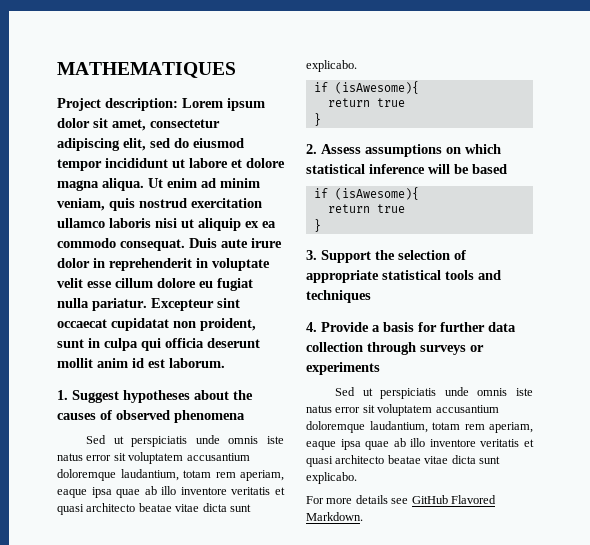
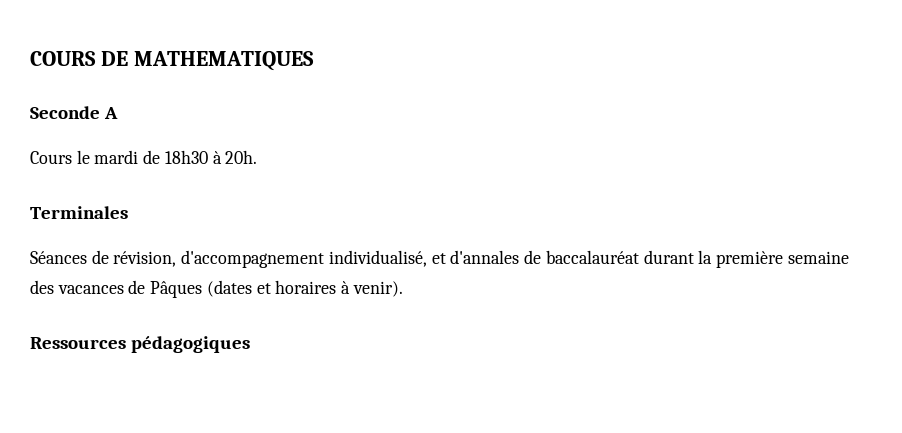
(57, 70) none -> [30,51,128,66] COURS DE
[57,98,265,111] [57,118,220,131] [57,138,244,151] [57,158,285,171] [57,178,260,191] [57,198,262,211] [57,218,276,231] [57,238,282,251] [57,258,270,271] [57,278,253,291] [57,298,240,311] [57,318,256,331] [57,338,260,351] [57,358,225,368] [57,390,253,403] [57,410,245,423] [85,435,284,447] [57,452,250,464] [57,469,284,481] [57,486,285,498] [57,503,251,515] [306,60,357,72] [313,81,419,94] [327,98,405,107] [313,113,321,126] [306,144,501,157] [306,164,507,174] [313,187,419,200] [327,204,405,213] [313,219,321,232] [306,250,466,263] [306,270,501,283] [306,290,371,303] [306,322,516,332] [306,342,484,355] [306,362,380,375] [334,387,533,399] [306,404,499,416] [306,421,533,433] [306,438,534,450] [306,455,500,467] [306,472,357,484] [306,495,496,504] [306,512,363,521] Project description: Lorem ipsum dolor sit amet, consectetur adipiscing elit, sed do eiusmod tempor incididunt ut labore et dolore magna aliqua. Ut enim ad minim veniam, quis nostrud exercitation ullamco laboris nisi ut aliquip ex ea commodo consequat. Duis aute irure dolor in reprehenderit in voluptate velit esse cillum dolore eu fugiat nulla pariatur. Excepteur sint occaecat cupidatat non proident, sunt in culpa qui officia deserunt mollit anim id est laborum. // 1. Suggest hypotheses about the causes of observed phenomena // Sed ut perspiciatis unde omnis iste natus error sit voluptatem accusantium doloremque laudantium, totam rem aperiam, eaque ipsa quae ab illo inventore veritatis et quasi architecto beatae vitae dicta sunt explicabo. // if (isAwesome){ // return true // } // 2. Assess assumptions on which statistical inference will be based // if (isAwesome){ // return true // } // 3. Support the selection of appropriate statistical tools and techniques // 4. Provide a basis for further data collection through surveys or experiments // Sed ut perspiciatis unde omnis iste natus error sit voluptatem accusantium doloremque laudantium, totam rem aperiam, eaque ipsa quae ab illo inventore veritatis et quasi architecto beatae vitae dicta sunt explicabo. // For more details see GitHub Flavored Markdown. -> [30,106,119,119] [30,150,258,164] [30,206,128,219] [30,250,849,268] [30,280,403,298] [30,336,251,353] Seconde A // Cours le mardi de 18h30 à 20h. // Terminales // Séances de révision, d'accompagnement individualisé, et d'annales de baccalauréat durant la première semaine des vacances de Pâques (dates et horaires à venir). // Ressources pédagogiques

